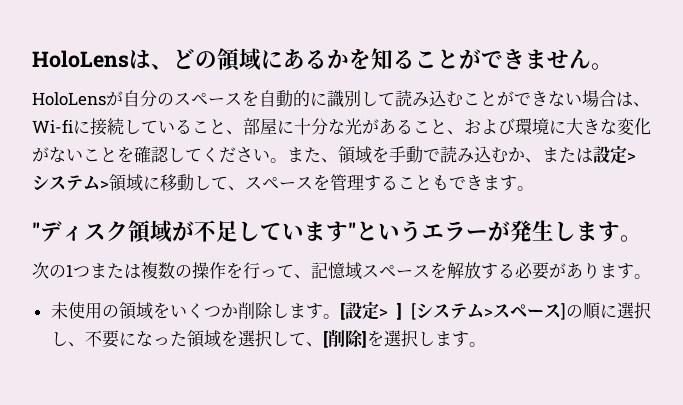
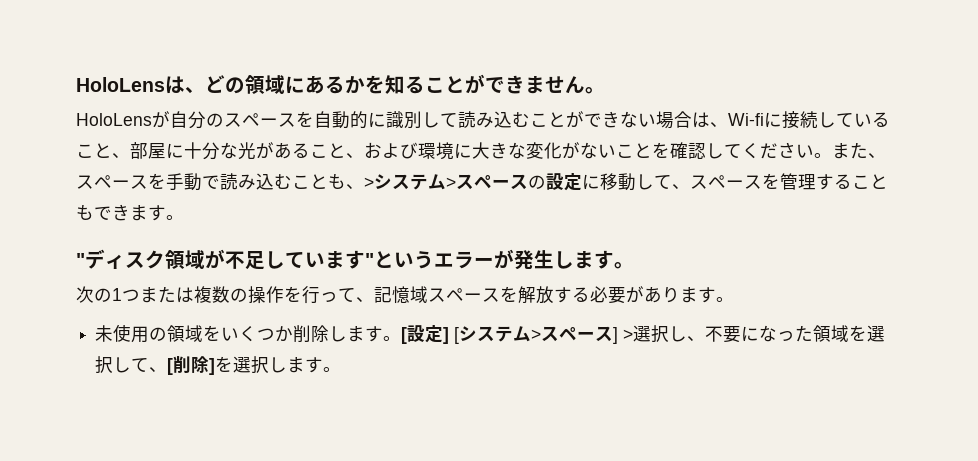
[338,146,372,164] 領域 -> [76,175,148,189] スペース
[508,145,627,164] か、または設定 -> [292,173,364,189] ことも、
[109,174,143,192] 領域 -> [456,173,582,191] スペースの設定
[378,308,388,317] > -> (444, 334) none
[566,302,617,320] の順に -> [623,329,634,340] >

